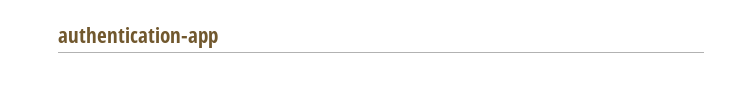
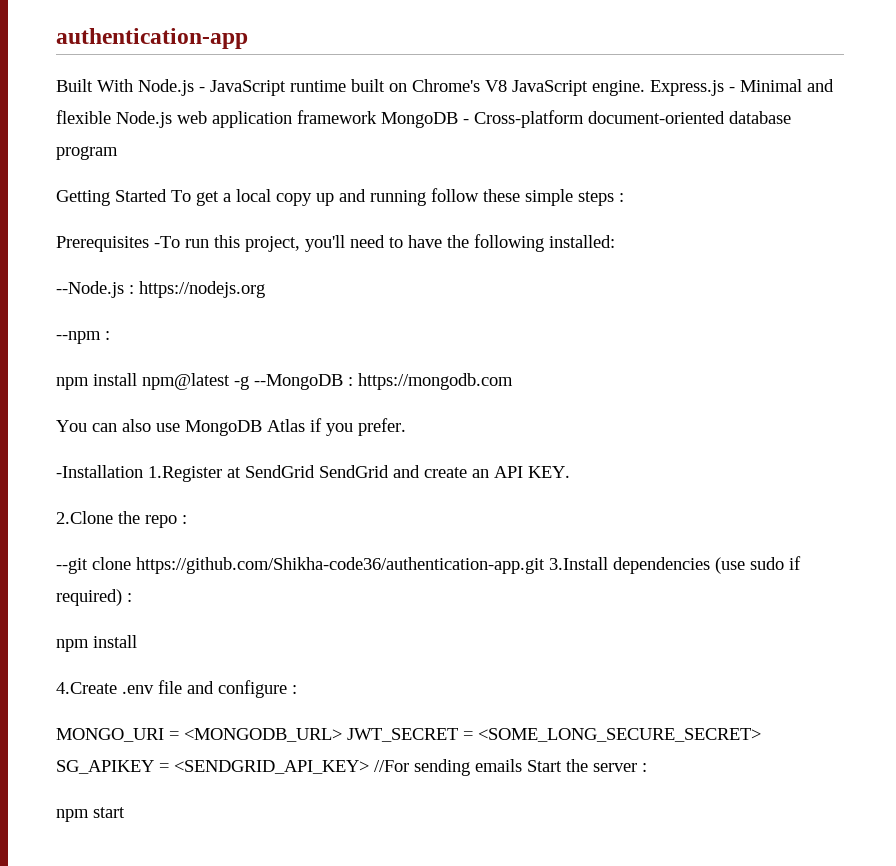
(218, 37) none -> [56,79,834,96] [56,110,791,128] [56,146,118,160] [56,188,624,206] [56,234,615,252] [56,281,265,298] [56,331,110,344] [56,373,513,390] [56,418,406,436] [56,465,570,482] [56,511,187,528] [56,556,801,574] [56,589,132,606] [56,635,137,652] [56,680,297,698] [56,728,761,742] [56,759,647,776] [56,807,125,822] // Built With Node.js - JavaScript runtime built on Chrome's V8 JavaScript engine. Express.js - Minimal and flexible Node.js web application framework MongoDB - Cross-platform document-oriented database program // Getting Started To get a local copy up and running follow these simple steps : // Prerequisites -To run this project, you'll need to have the following installed: // --Node.js : https://nodejs.org // --npm : // npm install npm@latest -g --MongoDB : https://mongodb.com // You can also use MongoDB Atlas if you prefer. // -Installation 1.Register at SendGrid SendGrid and create an API KEY. // 2.Clone the repo : // --git clone https://github.com/Shikha-code36/authentication-app.git 3.Install dependencies (use sudo if required) : // npm install // 4.Create .env file and configure : // MONGO_URI = <MONGODB_URL> JWT_SECRET = <SOME_LONG_SECURE_SECRET> SG_APIKEY = <SENDGRID_API_KEY> //For sending emails Start the server : // npm start

